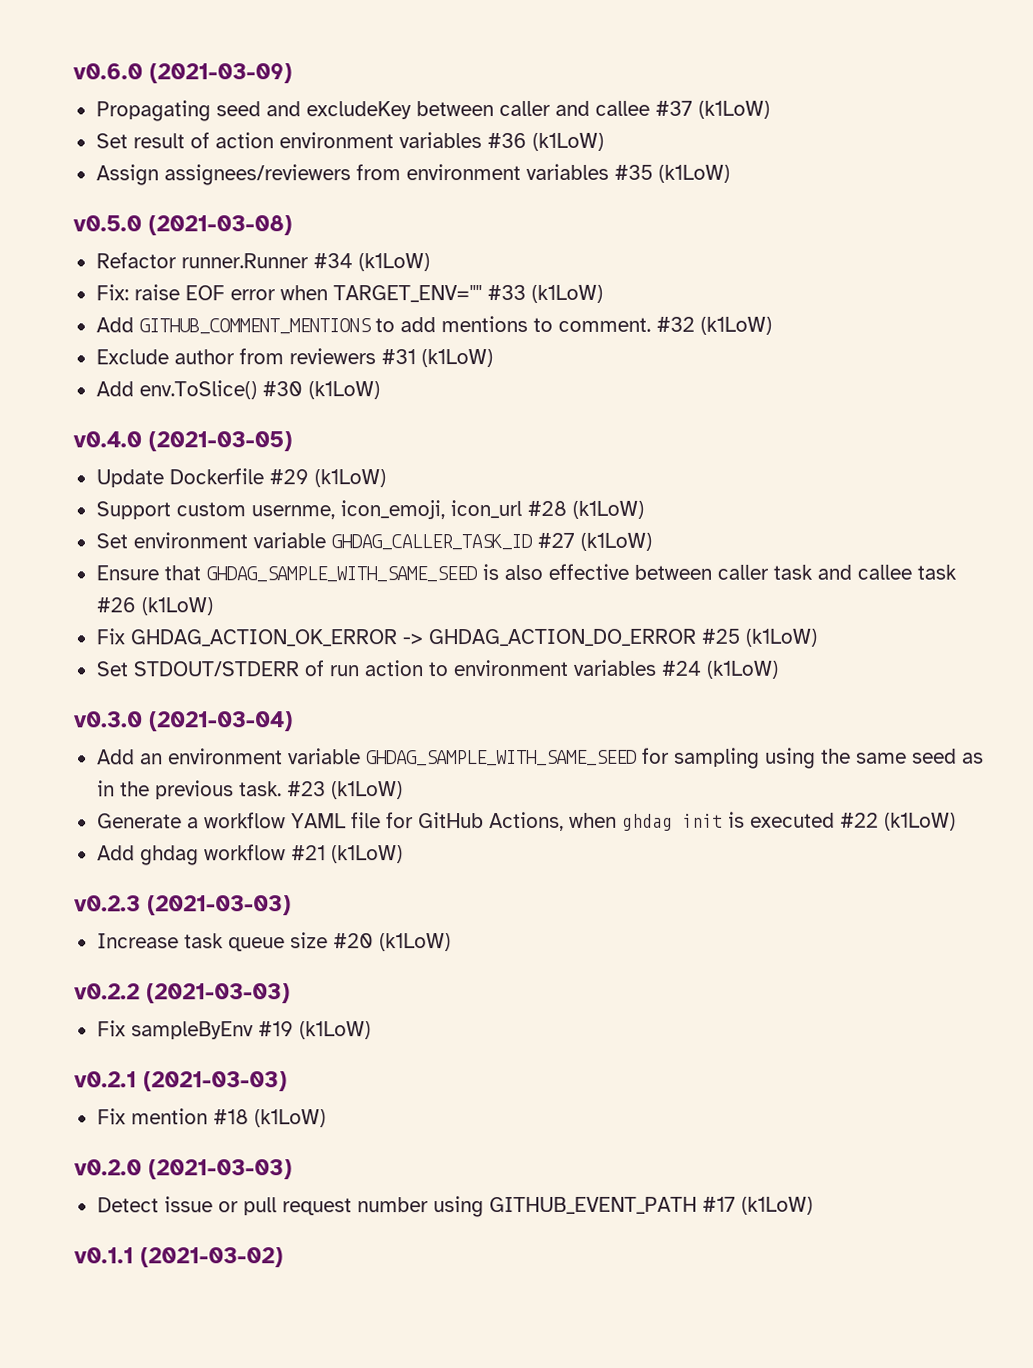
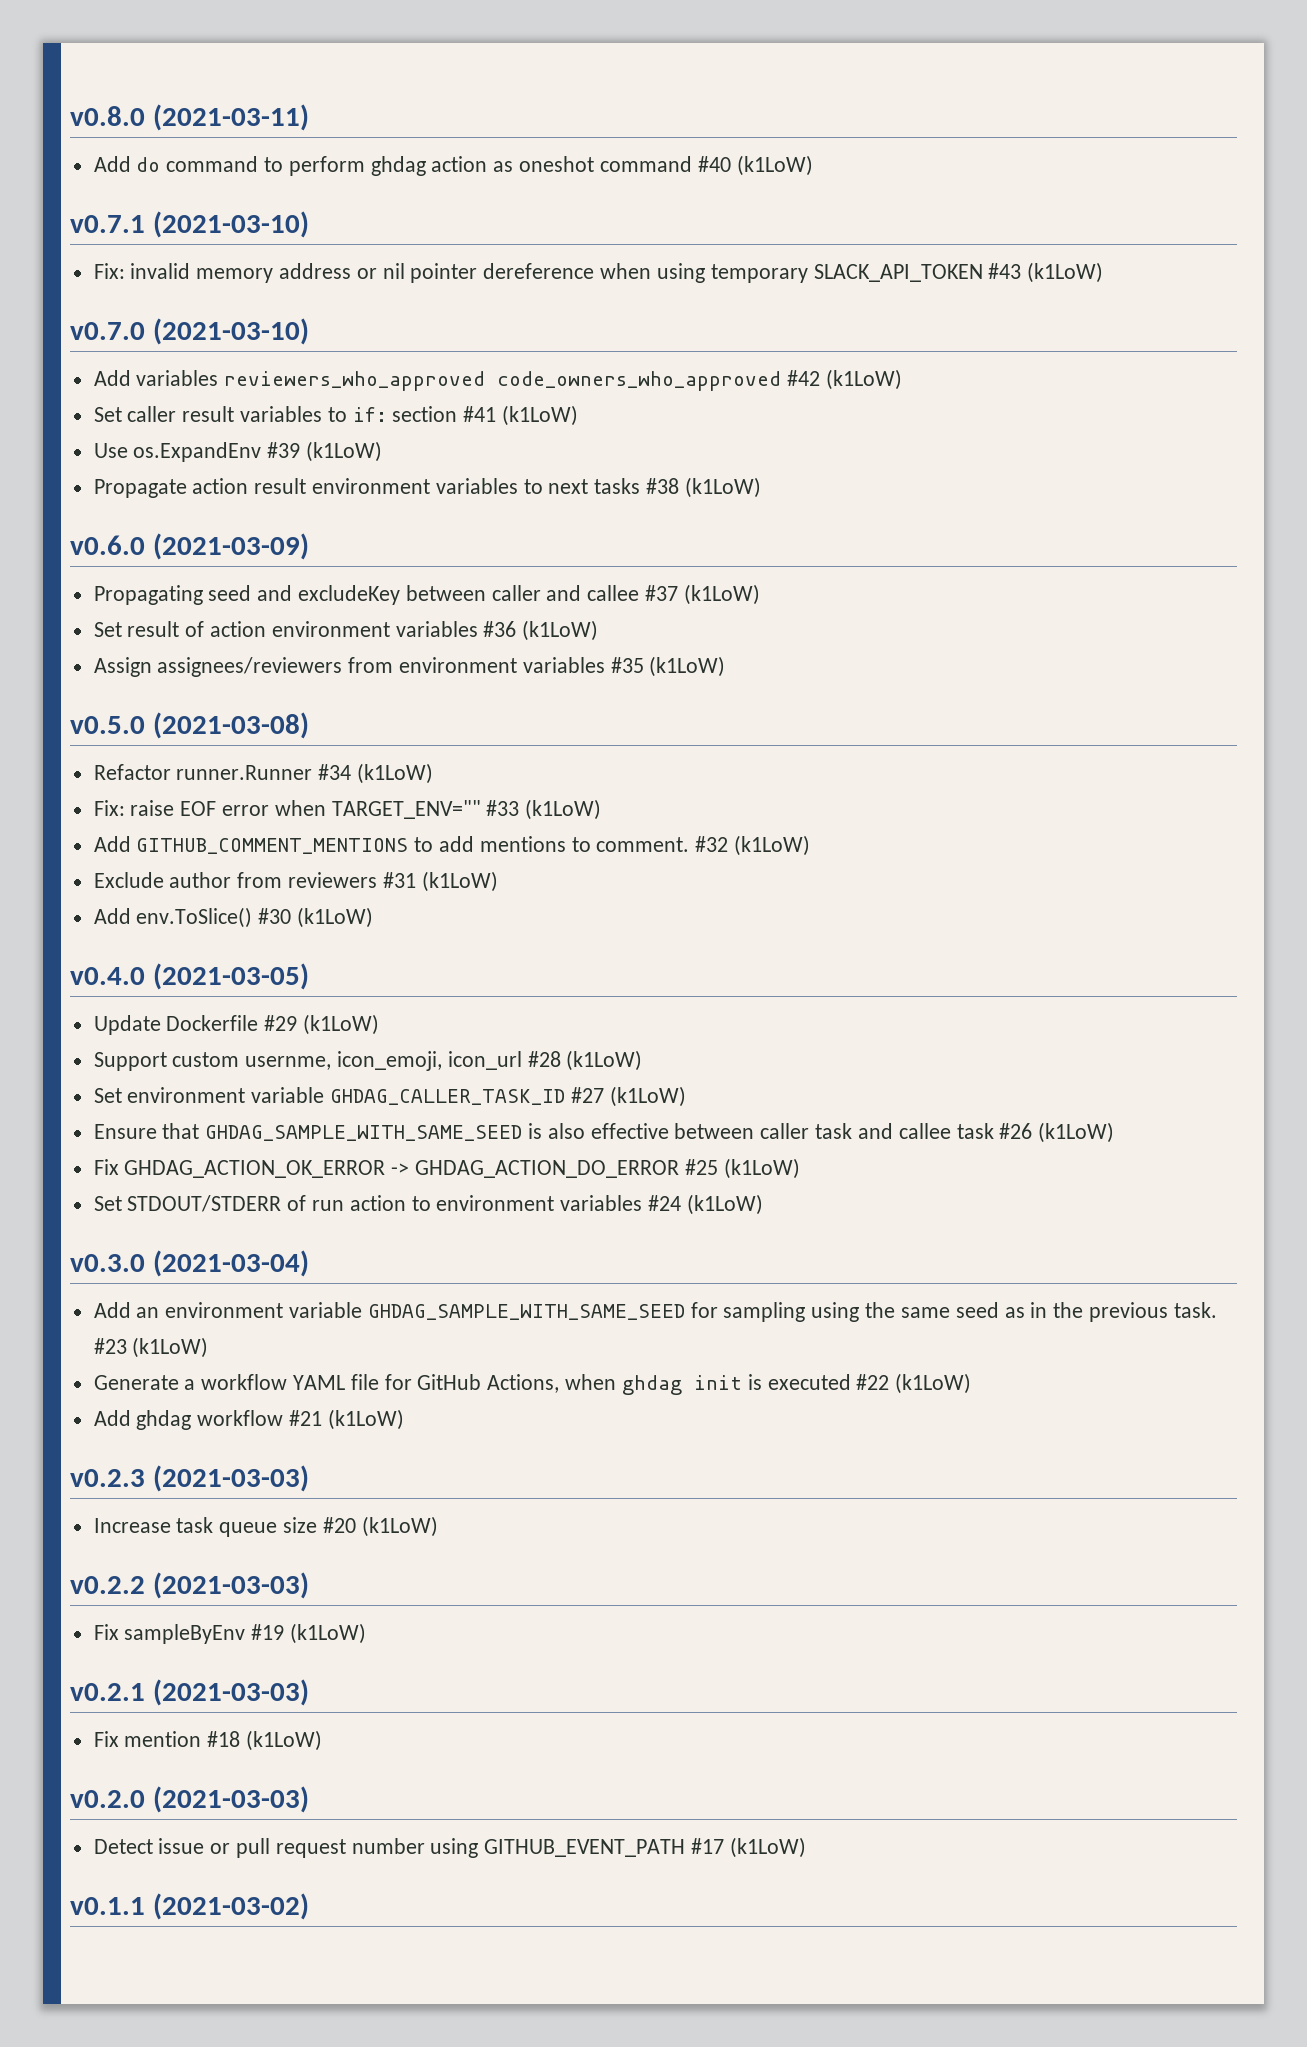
(73, 71) none -> [70,104,309,131] [93,155,813,176] [70,211,309,238] [93,262,1104,283] [70,318,309,345] [93,369,902,391] [93,405,579,426] [93,441,383,462] [93,477,761,498] v0.8.0 (2021-03-11) // Add do command to perform ghdag action as oneshot command #40 (k1LoW) // v0.7.1 (2021-03-10) // Fix: invalid memory address or nil pointer dereference when using temporary SLACK_API_TOKEN #43 (k1LoW) // v0.7.0 (2021-03-10) // Add variables reviewers_who_approved code_owners_who_approved #42 (k1LoW) // Set caller result variables to if: section #41 (k1LoW) // Use os.ExpandEnv #39 (k1LoW) // Propagate action result environment variables to next tasks #38 (k1LoW) //

